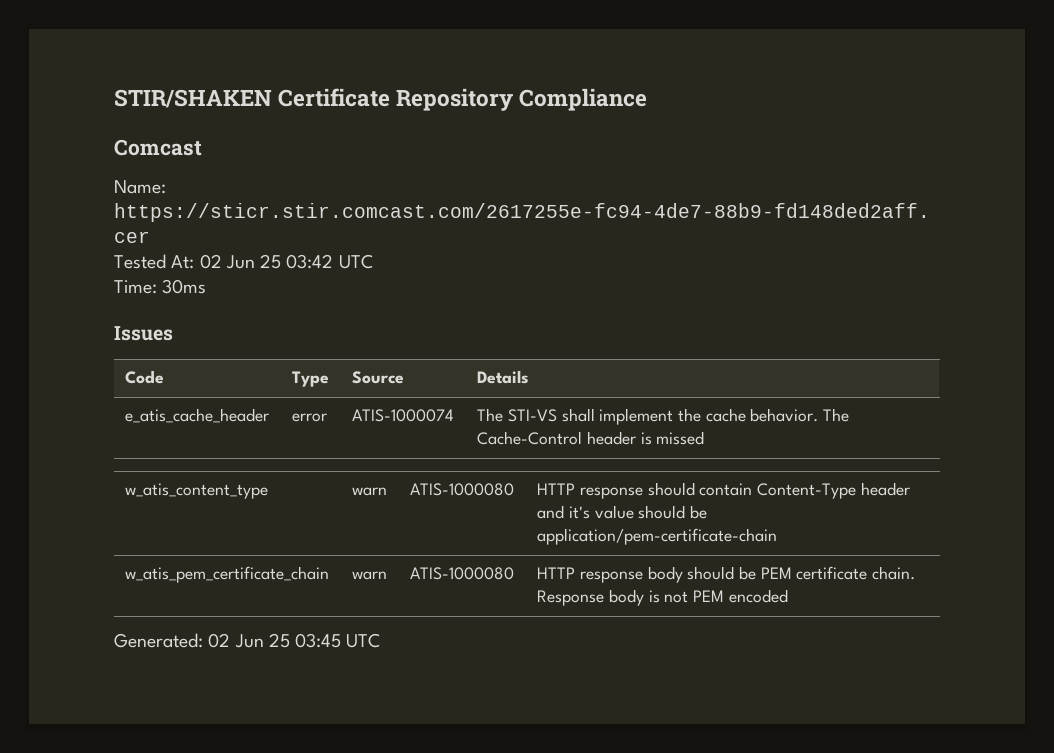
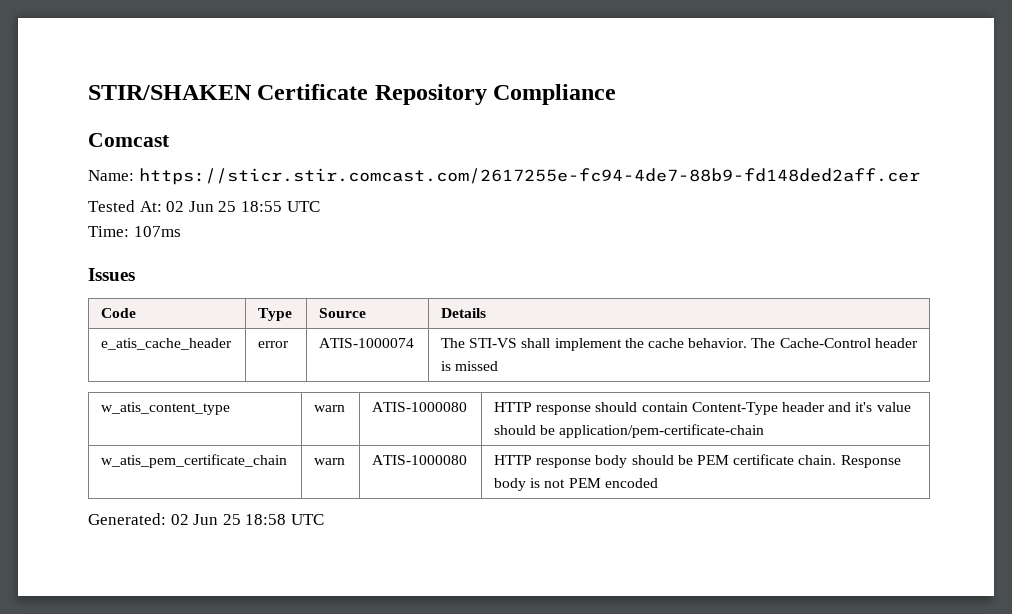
[286,254,334,269] 03:42 -> [240,201,282,212] 18:55
[162,279,207,294] 30ms -> [133,226,181,237] 107ms
[295,633,342,648] 03:45 -> [245,514,287,525] 18:58

